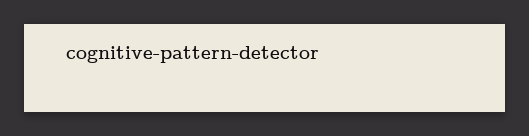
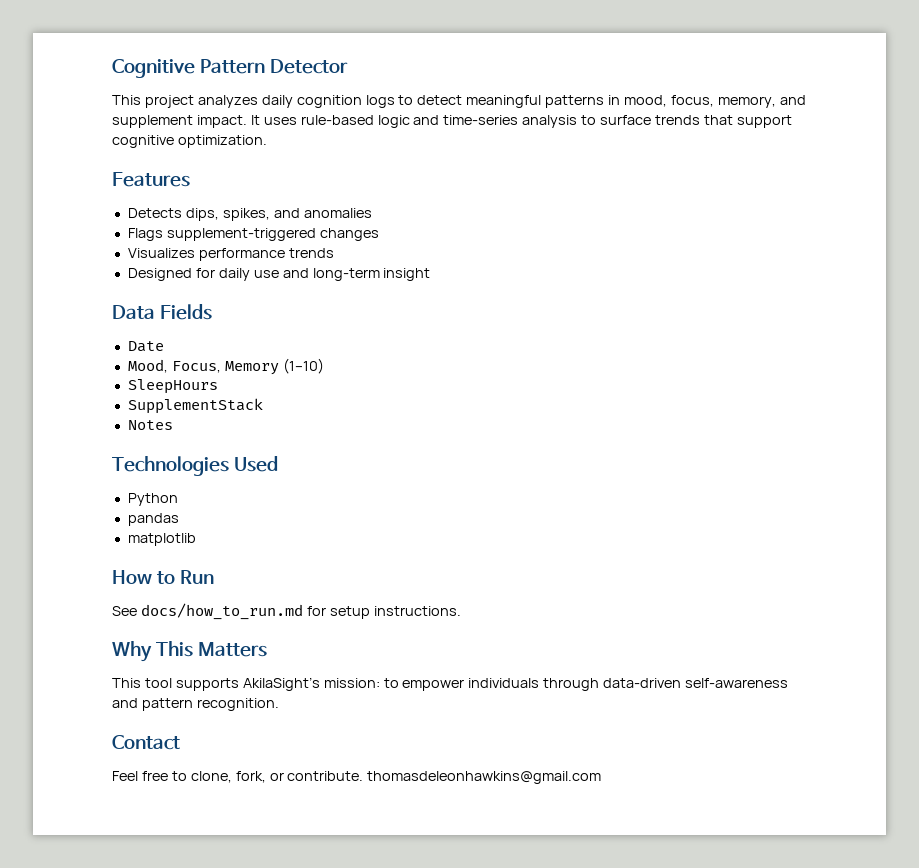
[66,46,319,63] cognitive-pattern-detector -> [112,59,348,78] [112,95,806,108] [112,115,792,128] [112,135,267,148] [112,172,190,187] [127,208,372,221] [127,228,379,241] [127,248,334,261] [127,268,431,281] [112,304,212,320] [127,341,164,352] [127,358,324,375] [127,379,218,394] [127,398,263,414] [127,420,173,430] [112,456,278,476] [127,493,178,506] [127,513,179,526] [127,533,196,546] [112,570,214,584] [112,603,461,620] [112,641,267,662] [112,677,789,691] [112,698,279,711] [112,735,180,750] [112,771,602,784] Cognitive Pattern Detector // This project analyzes daily cognition logs to detect meaningful patterns in mood, focus, memory, and supplement impact. It uses rule-based logic and time-series analysis to surface trends that support cognitive optimization. // Features // Detects dips, spikes, and anomalies // Flags supplement-triggered changes // Visualizes performance trends // Designed for daily use and long-term insight // Data Fields // Date // Mood, Focus, Memory (1–10) // SleepHours // SupplementStack // Notes // Technologies Used // Python // pandas // matplotlib // How to Run // See docs/how_to_run.md for setup instructions. // Why This Matters // This tool supports AkilaSight’s mission: to empower individuals through data-driven self-awareness and pattern recognition. // Contact // Feel free to clone, fork, or contribute. thomasdeleonhawkins@gmail.com

